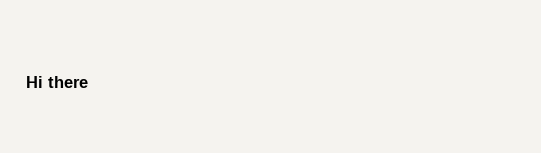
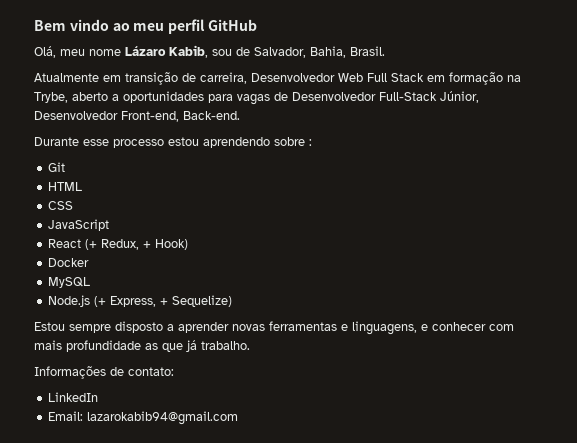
[26,76,88,88] Hi there -> [34,19,257,34] [34,45,385,58] [34,72,521,85] [34,91,479,105] [34,111,240,122] [34,137,312,148] [48,162,66,172] [48,182,83,191] [48,201,74,210] [48,219,110,231] [48,239,189,250] [48,258,90,267] [48,277,91,288] [48,295,233,307] [34,321,514,335] [34,340,250,352] [34,366,174,379] [48,392,99,402] [48,411,239,425] Bem vindo ao meu perfil GitHub // Olá, meu nome Lázaro Kabib, sou de Salvador, Bahia, Brasil. // Atualmente em transição de carreira, Desenvolvedor Web Full Stack em formação na Trybe, aberto a oportunidades para vagas de Desenvolvedor Full-Stack Júnior, Desenvolvedor Front-end, Back-end. // Durante esse processo estou aprendendo sobre : // Git // HTML // CSS // JavaScript // React (+ Redux, + Hook) // Docker // MySQL // Node.js (+ Express, + Sequelize) // Estou sempre disposto a aprender novas ferramentas e linguagens, e conhecer com mais profundidade as que já trabalho. // Informações de contato: // LinkedIn // Email: lazarokabib94@gmail.com

